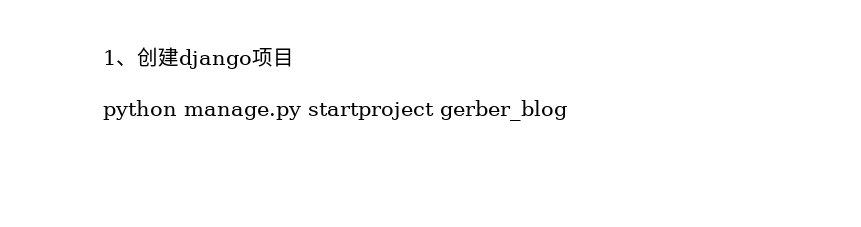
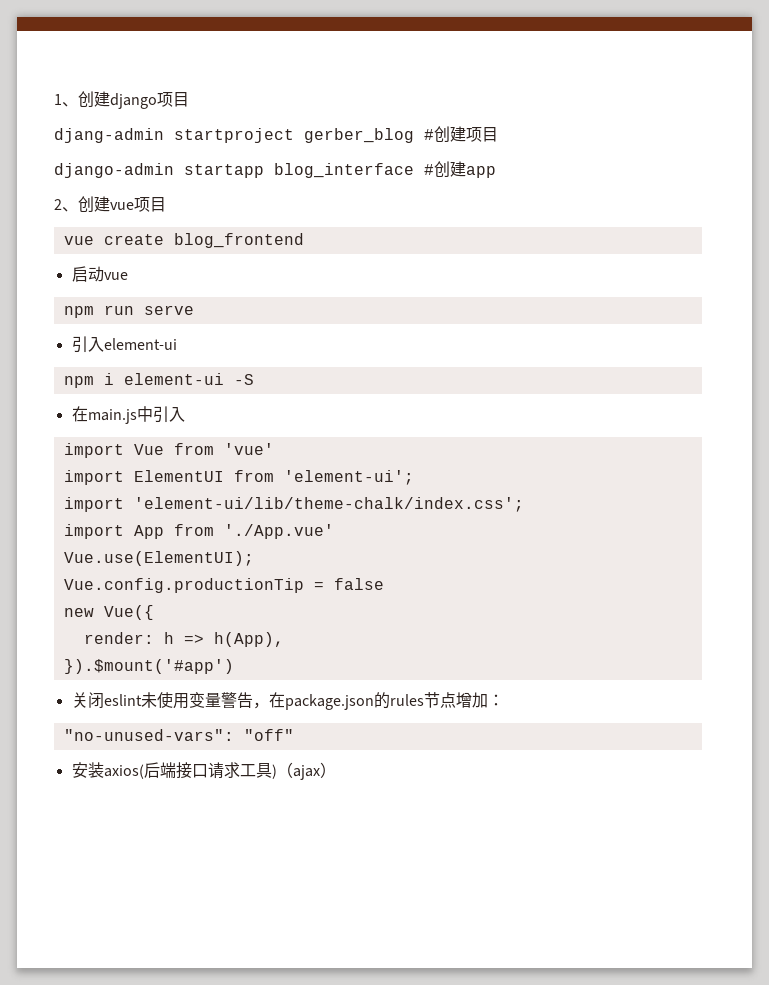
[103,100,567,121] python manage.py startproject gerber_blog -> [54,126,498,143] [54,161,496,178] [54,196,166,213] [63,233,304,248] [71,266,128,282] [63,305,194,318] [71,336,177,353] [63,373,254,388] [71,406,185,424] [63,443,274,458] [63,470,414,485] [63,497,524,512] [63,524,334,539] [63,551,254,566] [63,578,384,593] [63,605,154,620] [83,632,284,647] [63,659,234,674] [71,692,504,710] [63,729,294,741] [71,762,336,780] djang-admin startproject gerber_blog #创建项目 // django-admin startapp blog_interface #创建app // 2、创建vue项目 // vue create blog_frontend // 启动vue // npm run serve // 引入element-ui // npm i element-ui -S // 在main.js中引入 // import Vue from 'vue' // import ElementUI from 'element-ui'; // import 'element-ui/lib/theme-chalk/index.css'; // import App from './App.vue' // Vue.use(ElementUI); // Vue.config.productionTip = false // new Vue({ // render: h => h(App), // }).$mount('#app') // 关闭eslint未使用变量警告，在package.json的rules节点增加： // "no-unused-vars": "off" // 安装axios(后端接口请求工具)（ajax）

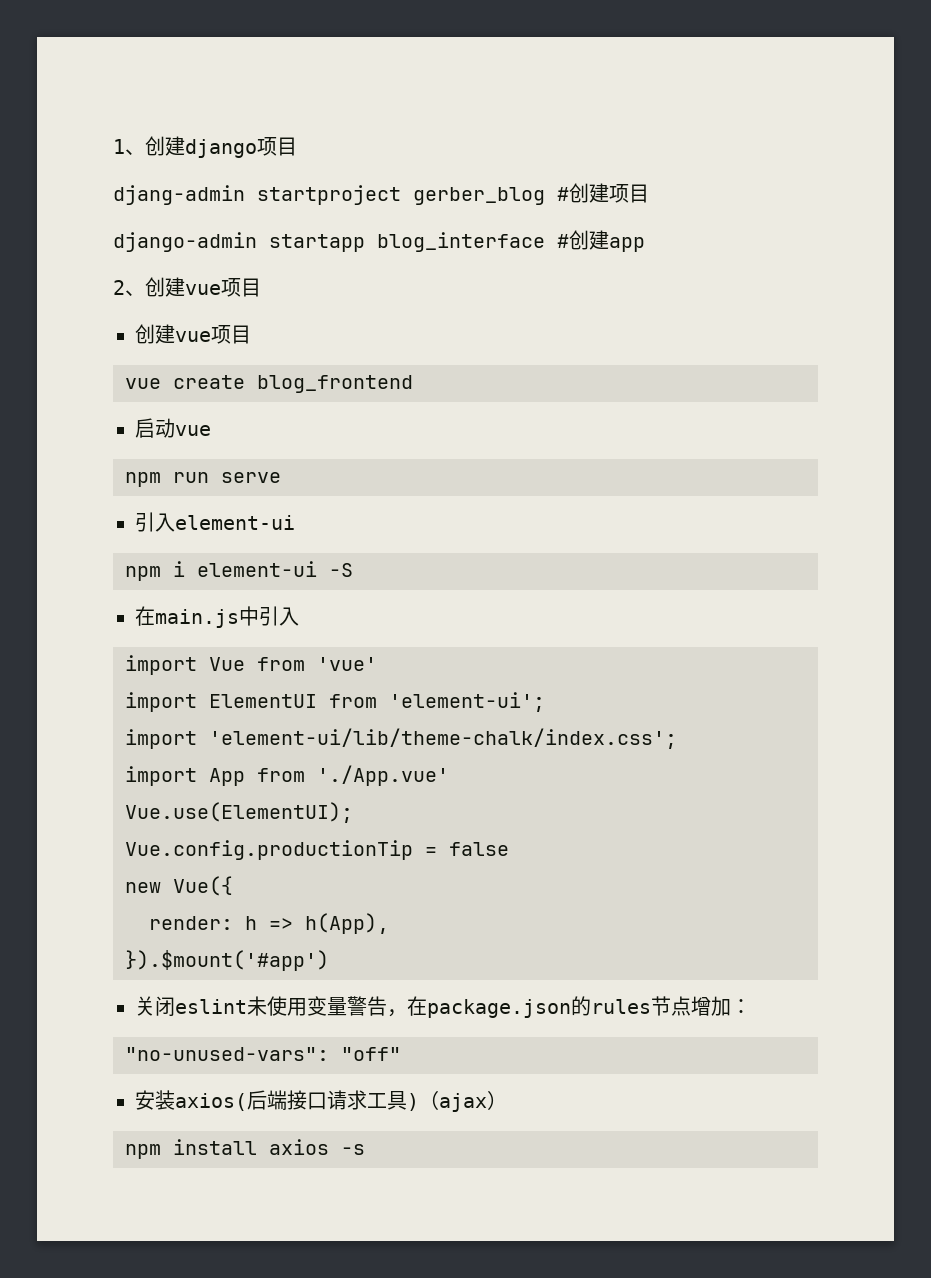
(166, 204) none -> [135,324,251,344] // 创建vue项目
(336, 770) none -> [125,1139,365,1159] // npm install axios -s

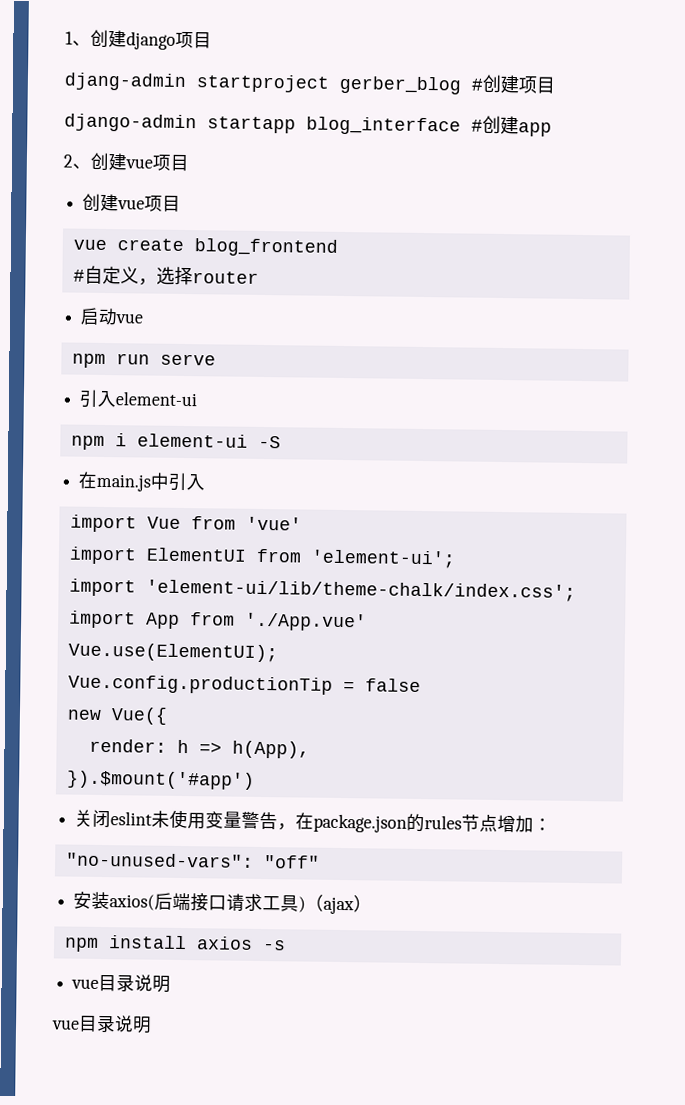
(413, 384) none -> [72,265,259,286] // #自定义，选择router
(365, 1149) none -> [71,974,172,993] [51,1014,152,1034] // vue目录说明 // vue目录说明

